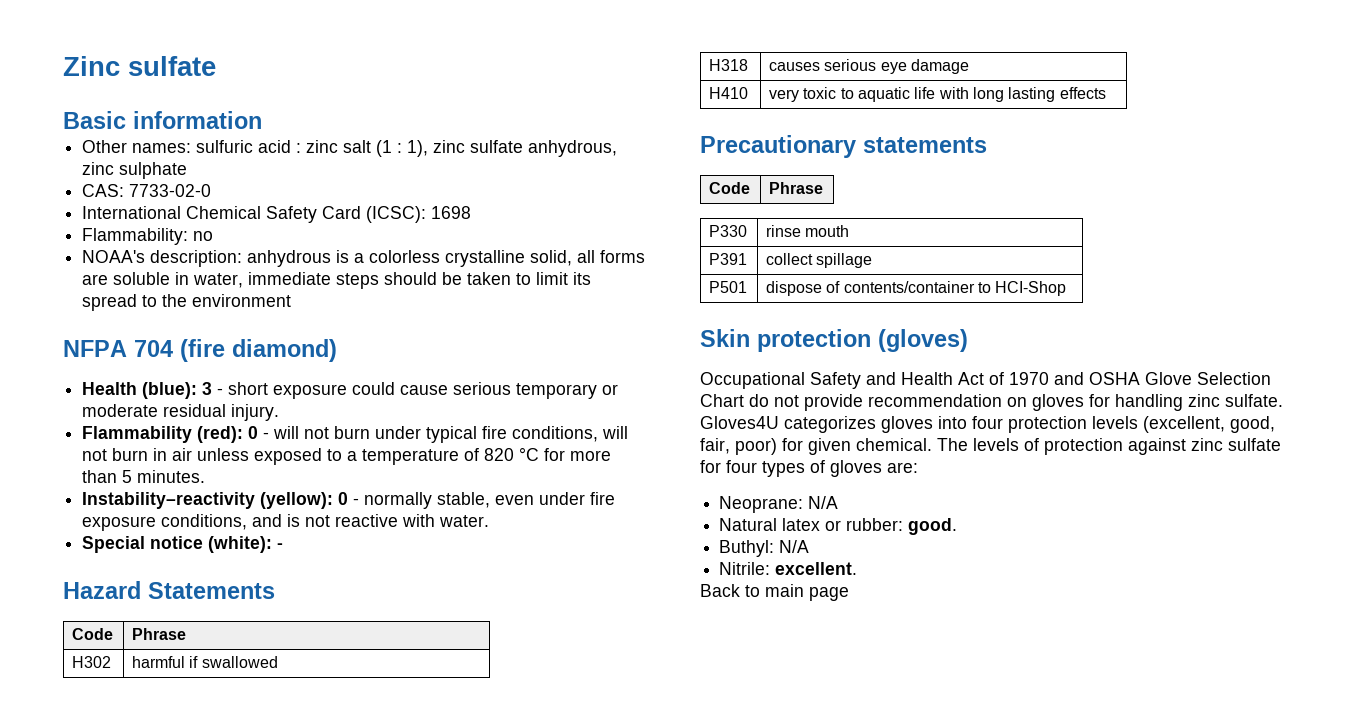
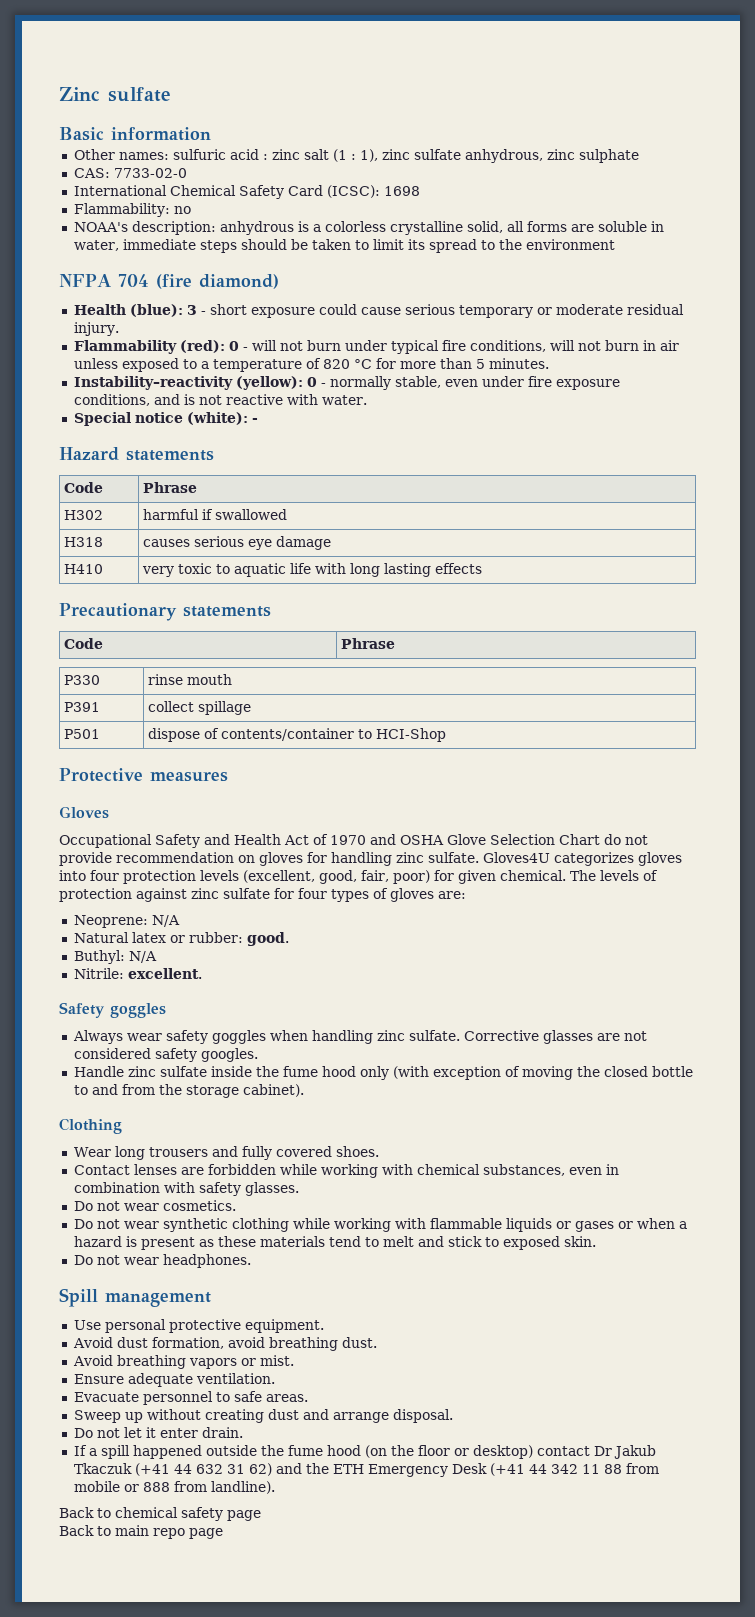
[148,582,275,599] Statements -> [126,450,214,461] statements
[700,329,968,352] Skin protection (gloves) -> [59,768,228,782] [59,806,109,819] Protective measures // Gloves
[719,496,804,513] Neoprane: -> [73,915,148,928] Neoprene:
(858, 568) none -> [59,1002,166,1018] [72,1030,647,1044] [73,1048,258,1062] [73,1066,693,1080] [73,1084,304,1098] [59,1118,122,1134] [73,1146,379,1160] [73,1164,619,1178] [73,1182,299,1196] [73,1200,236,1211] [73,1218,687,1232] [73,1236,596,1250] [73,1254,251,1268] [59,1288,211,1307] [73,1319,324,1333] [72,1337,377,1351] [72,1355,294,1369] [73,1373,275,1387] [73,1391,308,1405] [73,1409,453,1423] [73,1427,243,1438] [73,1445,656,1459] [73,1463,659,1477] [73,1481,275,1494] [59,1507,261,1521] // Safety goggles // Always wear safety goggles when handling zinc sulfate. Corrective glasses are not considered safety googles. // Handle zinc sulfate inside the fume hood only (with exception of moving the closed bottle to and from the storage cabinet). // Clothing // Wear long trousers and fully covered shoes. // Contact lenses are forbidden while working with chemical substances, even in combination with safety glasses. // Do not wear cosmetics. // Do not wear synthetic clothing while working with flammable liquids or gases or when a hazard is present as these materials tend to melt and stick to exposed skin. // Do not wear headphones. // Spill management // Use personal protective equipment. // Avoid dust formation, avoid breathing dust. // Avoid breathing vapors or mist. // Ensure adequate ventilation. // Evacuate personnel to safe areas. // Sweep up without creating dust and arrange disposal. // Do not let it enter drain. // If a spill happened outside the fume hood (on the floor or desktop) contact Dr Jakub Tkaczuk (+41 44 632 31 62) and the ETH Emergency Desk (+41 44 342 11 88 from mobile or 888 from landline). // Back to chemical safety page
(804, 590) none -> [153,1528,185,1539] repo

